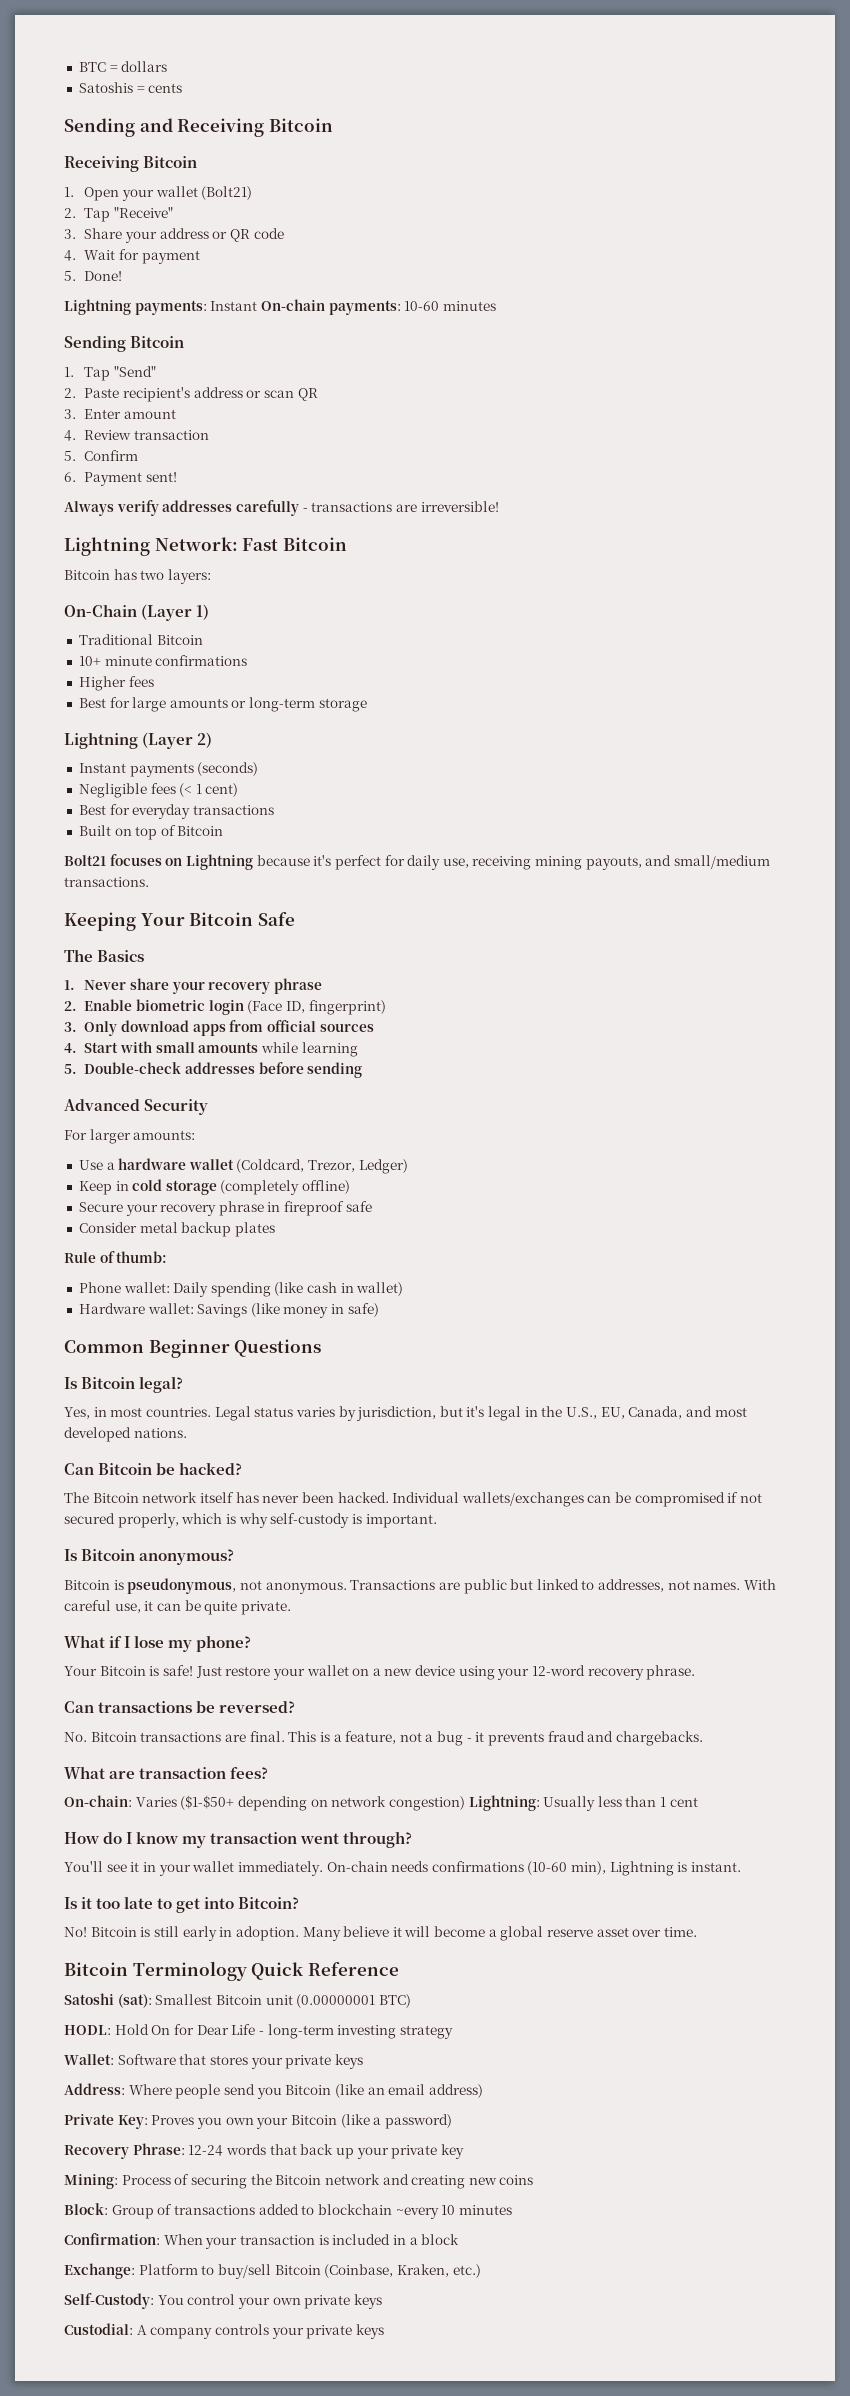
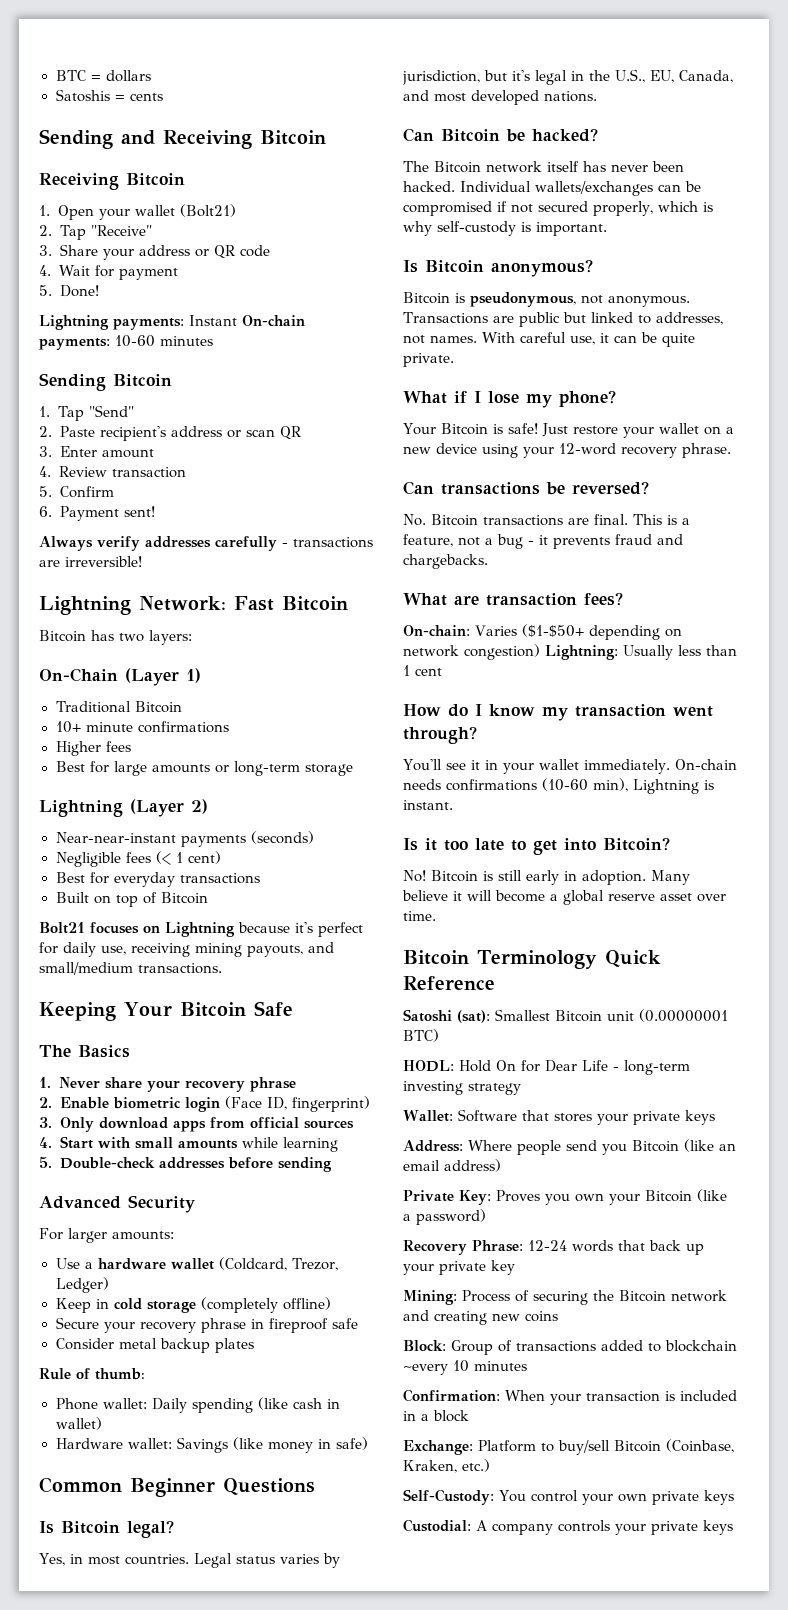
[78,763,126,773] Instant -> [55,832,176,843] Near-near-instant

